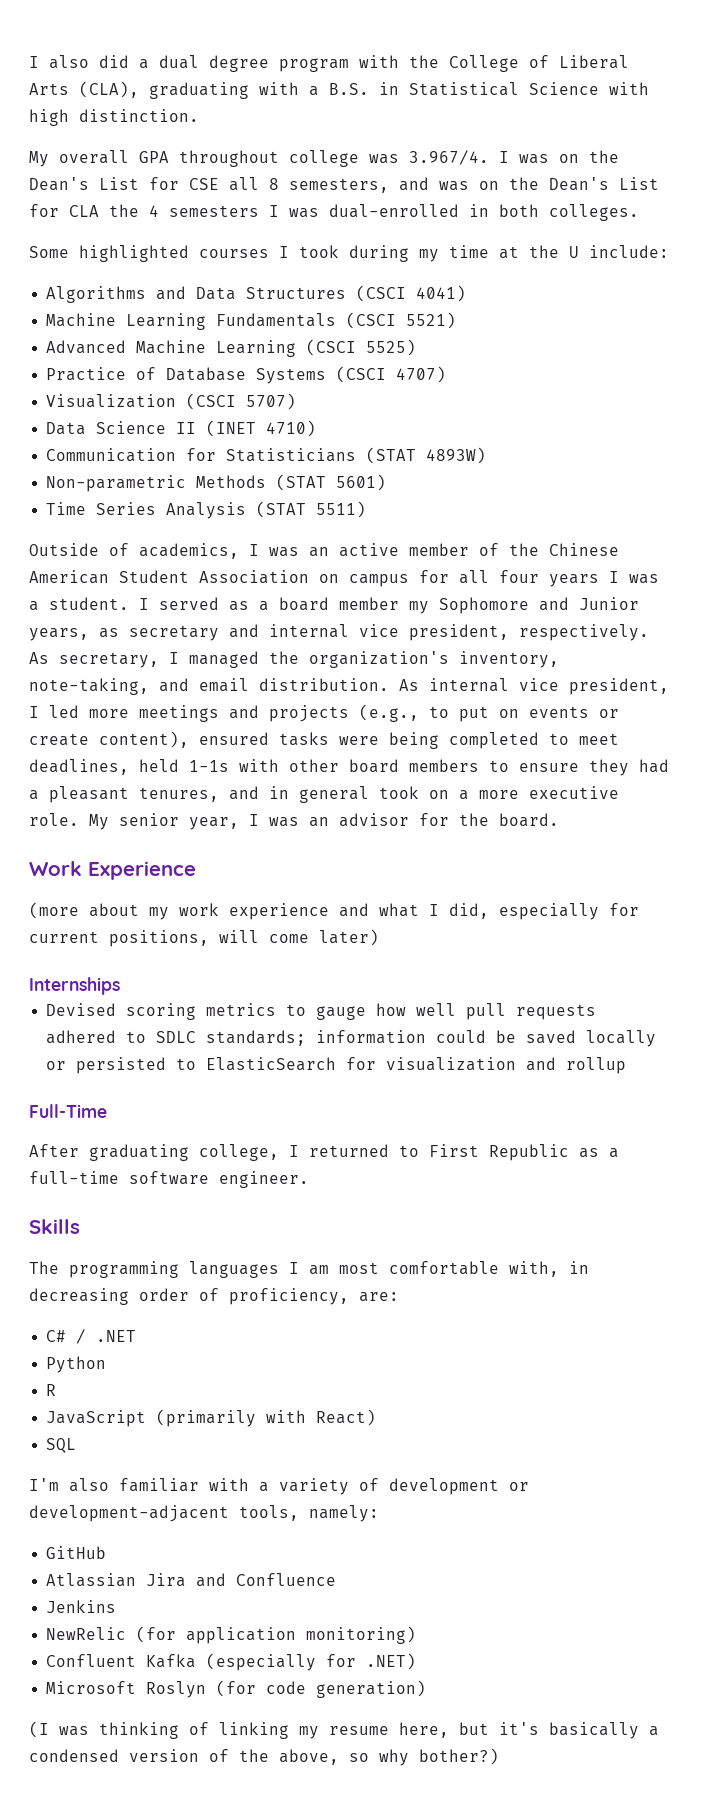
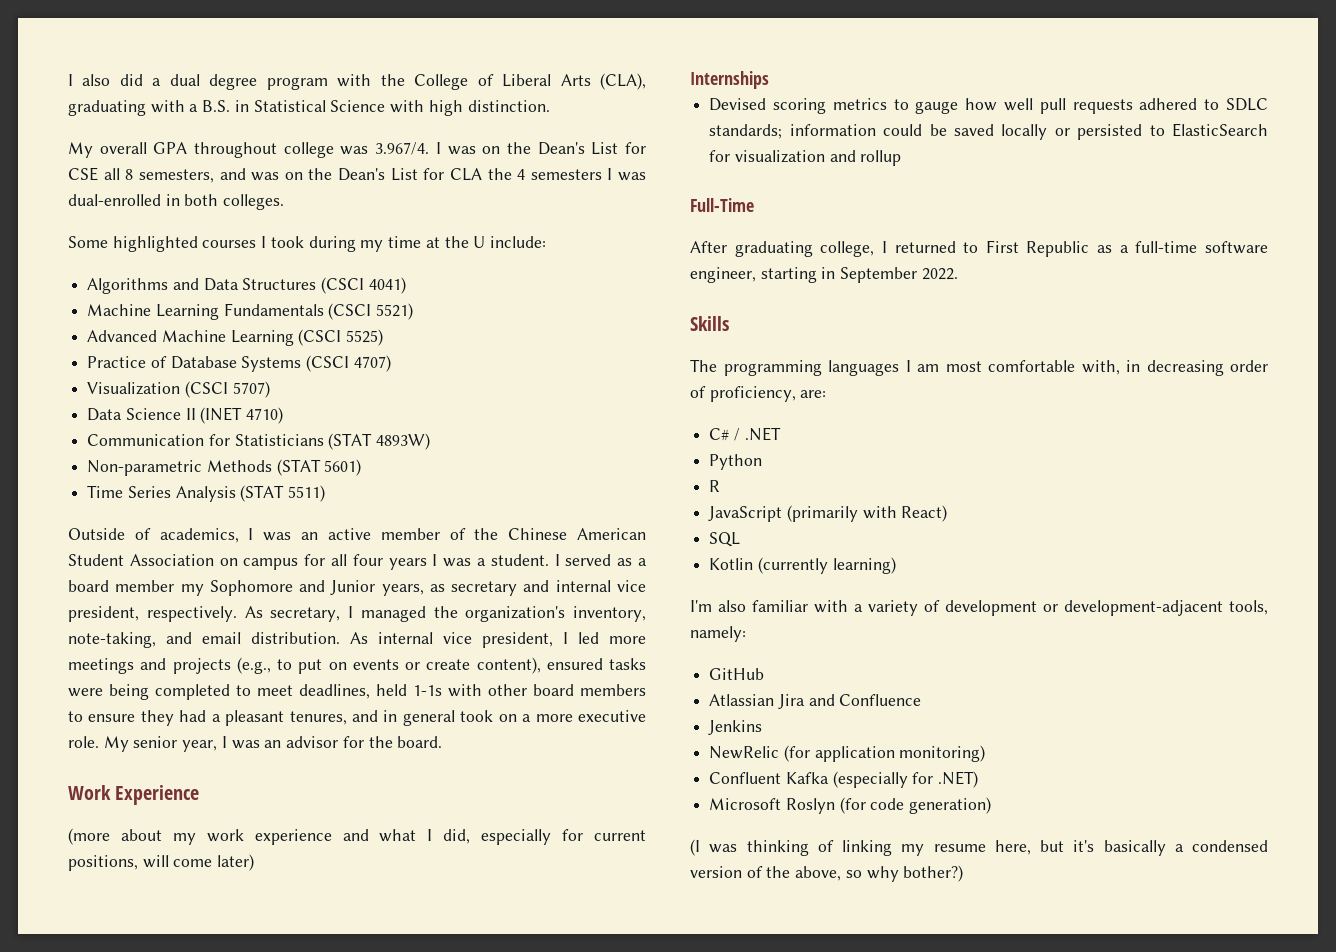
[219,1171,309,1188] engineer. -> [690,267,958,283] engineer, starting in September 2022.
(77, 1445) none -> [709,557,896,574] // Kotlin (currently learning)

